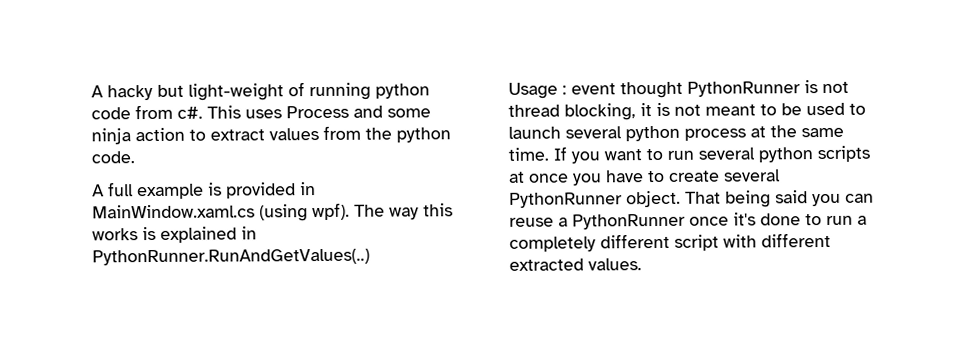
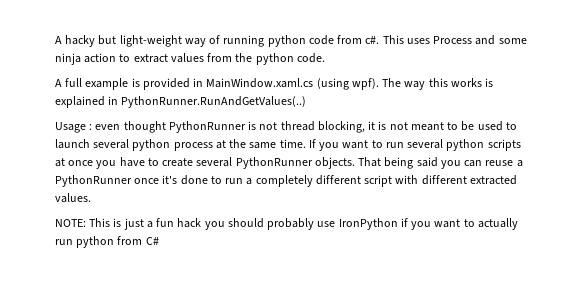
(284, 92) none -> [184,38,206,47] way
[571,83,616,95] event -> [95,124,121,130] even
[626,190,681,208] object. -> [314,157,355,169] objects.
(642, 264) none -> [55,218,518,230] [55,236,159,248] // NOTE: This is just a fun hack you should probably use IronPython if you want to actually run python from C#

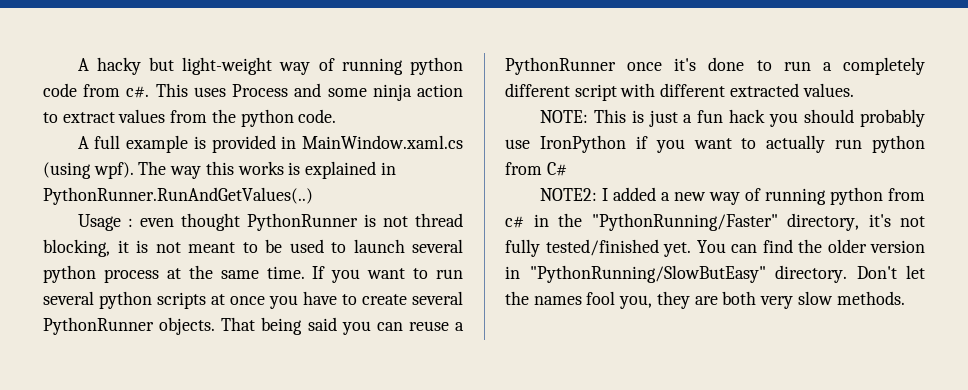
(159, 241) none -> [539,187,925,205] [505,213,925,231] [505,239,925,257] [505,265,925,283] [505,291,905,309] // NOTE2: I added a new way of running python from c# in the "PythonRunning/Faster" directory, it's not fully tested/finished yet. You can find the older version in "PythonRunning/SlowButEasy" directory. Don't let the names fool you, they are both very slow methods.

